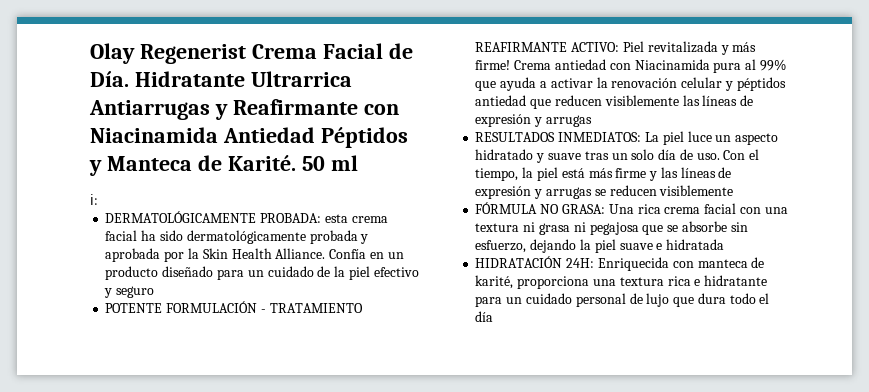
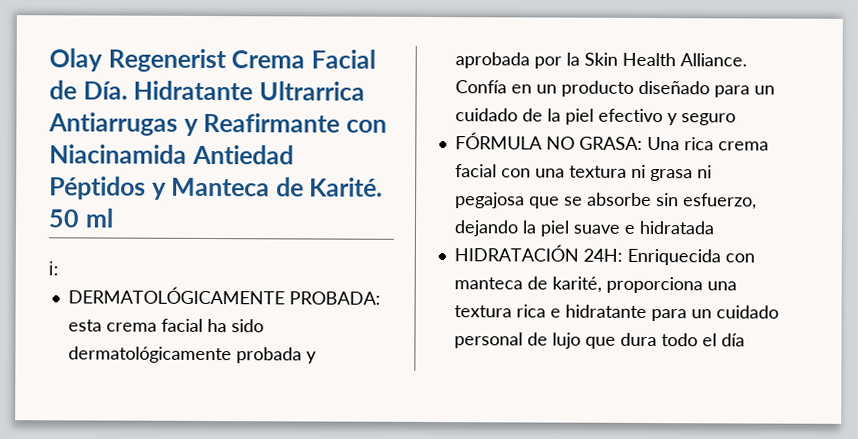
[105,301,363,313] [475,41,757,55] [475,59,786,73] [475,77,786,91] [475,95,754,109] [475,114,592,127] [475,131,779,145] [475,149,760,163] [475,167,732,181] [475,185,734,199] // POTENTE FORMULACIÓN - TRATAMIENTO REAFIRMANTE ACTIVO: Piel revitalizada y más firme! Crema antiedad con Niacinamida pura al 99% que ayuda a activar la renovación celular y péptidos antiedad que reducen visiblemente las líneas de expresión y arrugas // RESULTADOS INMEDIATOS: La piel luce un aspecto hidratado y suave tras un solo día de uso. Con el tiempo, la piel está más firme y las líneas de expresión y arrugas se reducen visiblemente -> (736, 119) none

